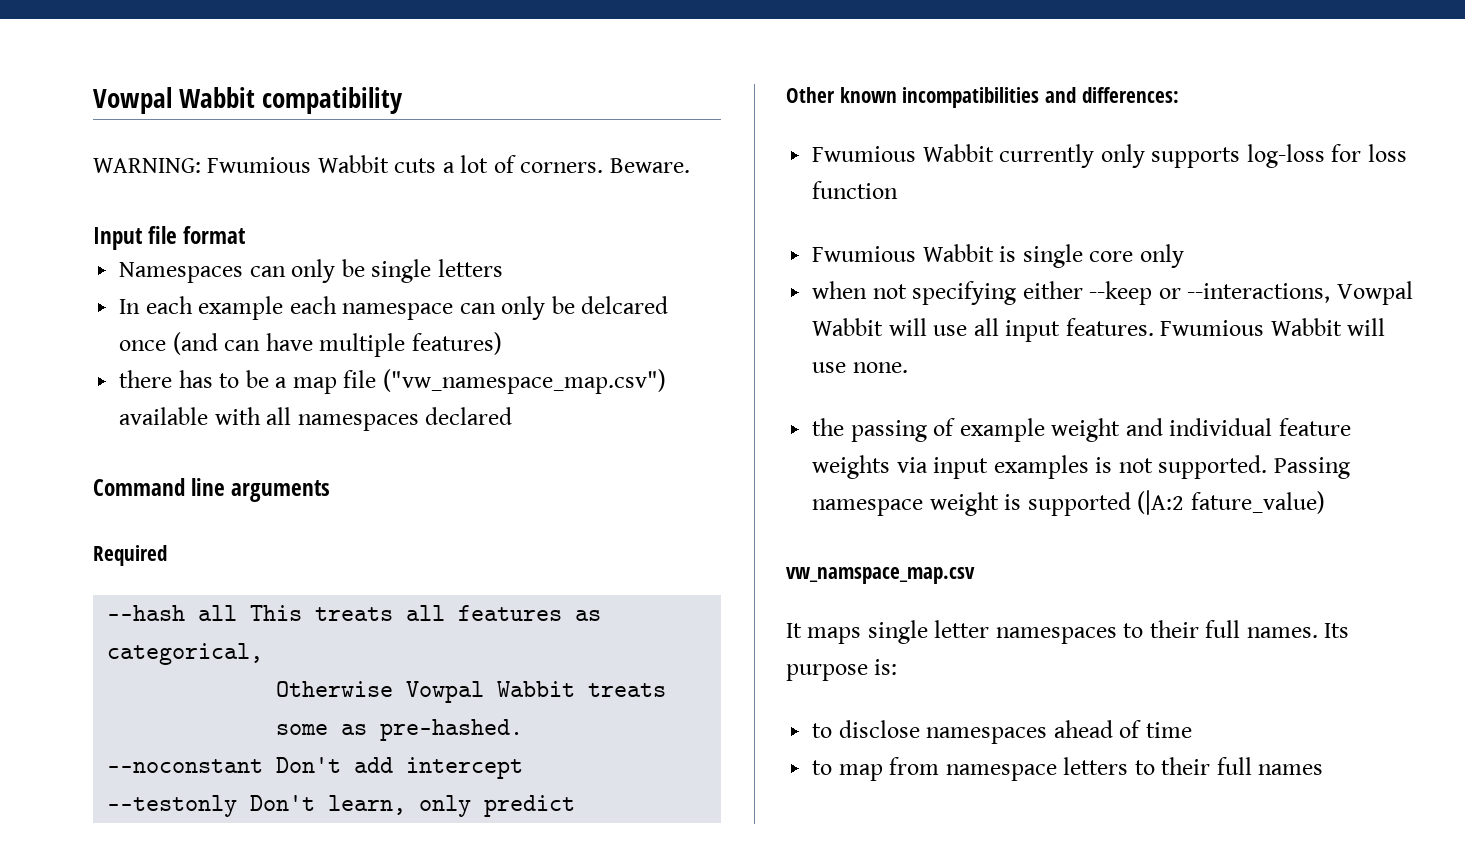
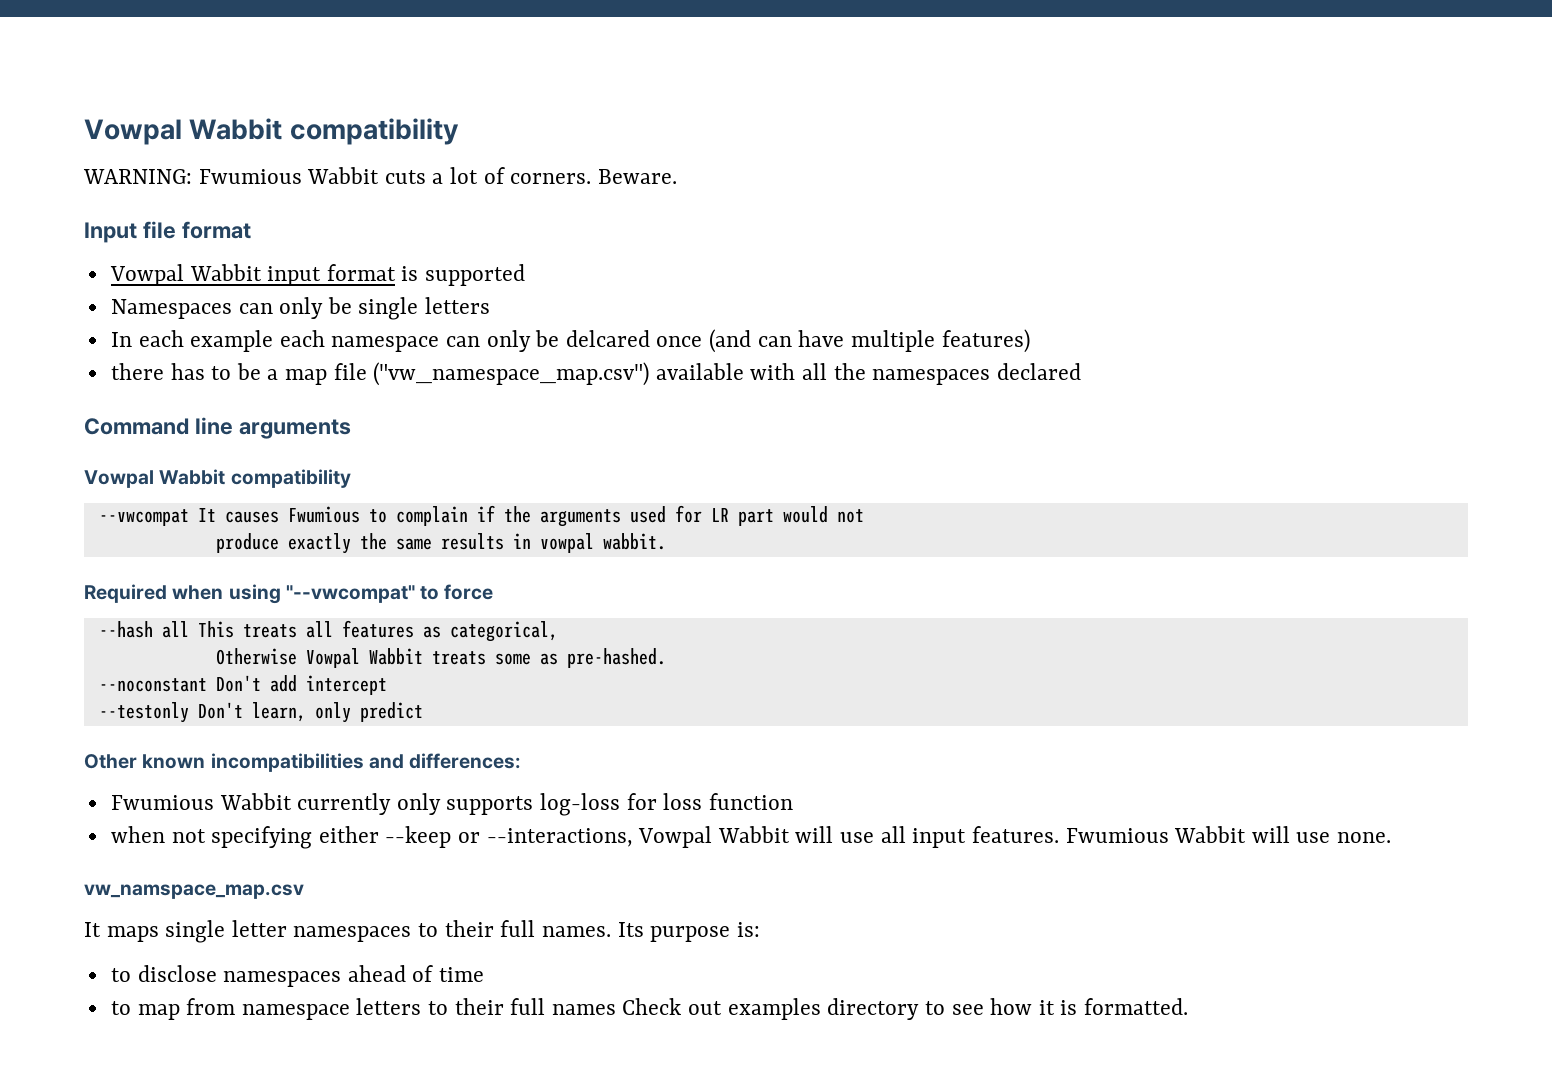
(246, 235) none -> [109,264,526,286] // Vowpal Wabbit input format is supported
(292, 416) none -> [833,363,866,380] the
[93,545,167,566] Required -> [84,469,351,488] [98,505,864,527] [215,533,666,554] [84,584,494,604] Vowpal Wabbit compatibility // --vwcompat It causes Fwumious to complain if the arguments used for LR part would not // produce exactly the same results in vowpal wabbit. // Required when using "--vwcompat" to force
[812,244,1184,268] // Fwumious Wabbit is single core only -> (793, 801) none
[812,418,1351,442] [812,455,1350,479] [812,490,1325,516] // the passing of example weight and individual feature weights via input examples is not supported. Passing namespace weight is supported (|A:2 fature_value) -> (1392, 837) none
(1324, 769) none -> [622,998,1189,1020] Check out examples directory to see how it is formatted.

